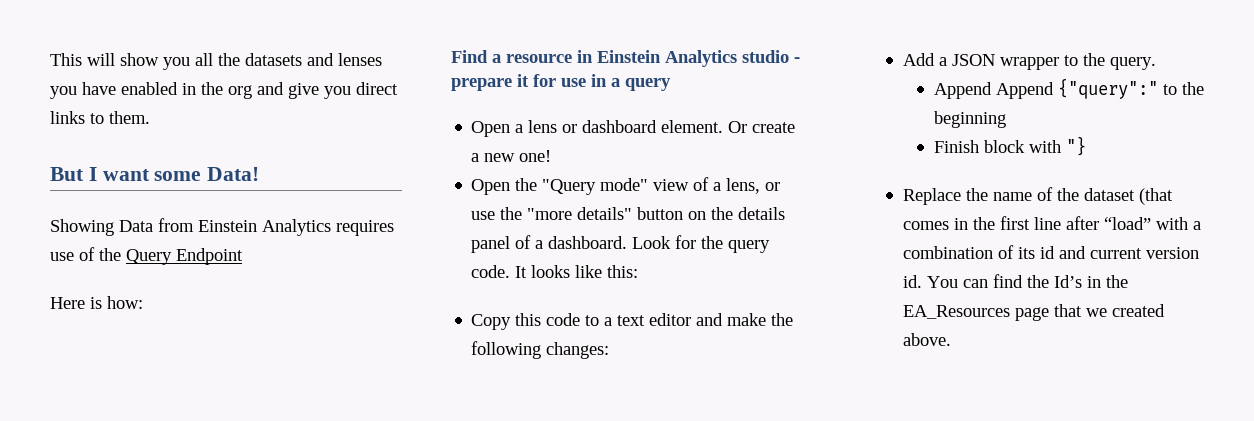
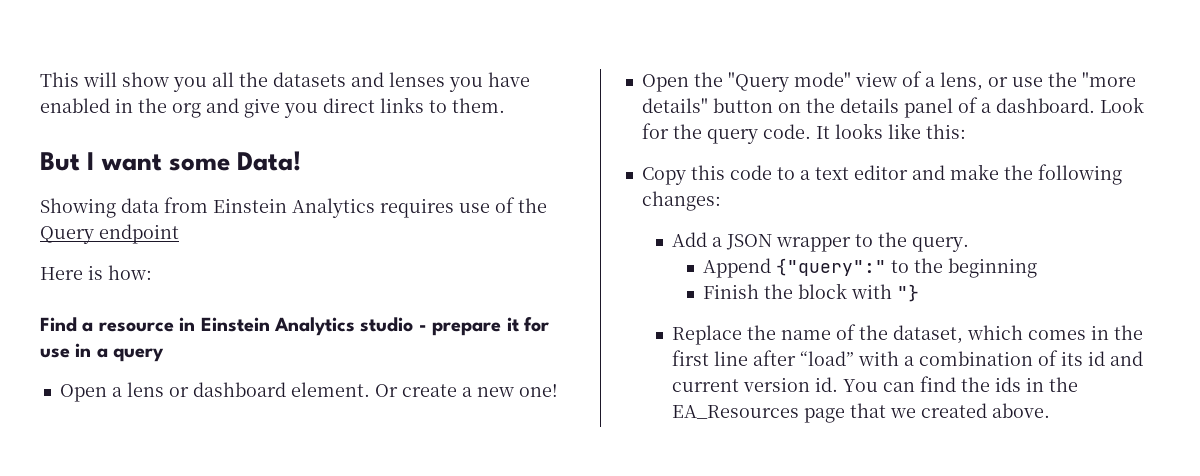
[119,220,153,232] Data -> [121,198,159,213] data
[176,248,243,265] Endpoint -> [99,224,179,244] endpoint
[995,82,1054,99] Append -> (771, 268) none
(979, 146) none -> [763,284,793,299] the
[1083,188,1173,205] dataset (that -> [893,325,1024,344] dataset, which
[1053,275,1082,288] Id’s -> [995,377,1022,392] ids

